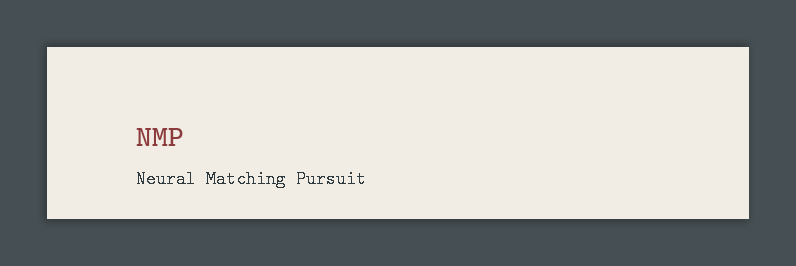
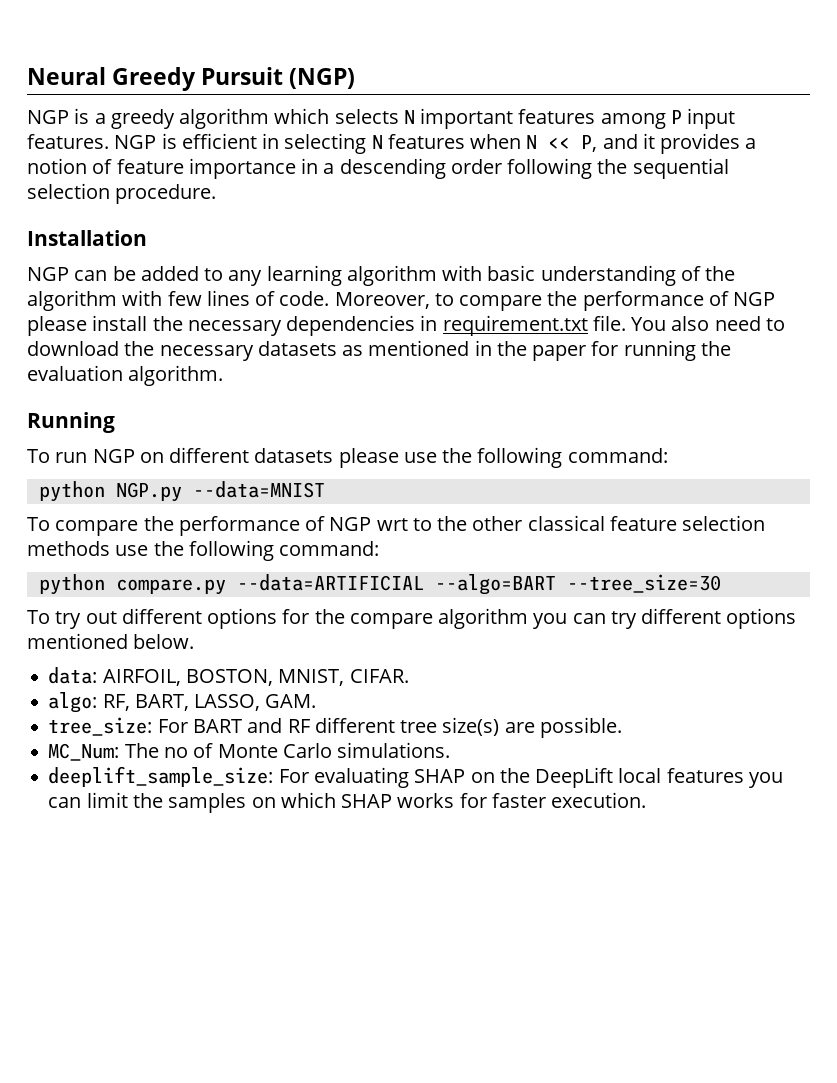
[136,128,184,146] [136,170,366,188] NMP // Neural Matching Pursuit -> [27,67,356,91] [27,108,736,129] [27,133,757,154] [27,158,729,179] [27,183,217,204] [27,230,147,246] [27,265,736,286] [27,290,776,311] [27,315,785,336] [27,340,731,361] [27,365,224,386] [27,412,115,433] [27,447,668,468] [38,481,325,502] [27,515,766,536] [27,540,380,561] [38,574,721,595] [27,608,797,629] [27,633,195,649] [48,667,409,686] [48,692,317,713] [48,717,622,738] [48,742,451,761] [48,766,783,788] [48,792,647,813] Neural Greedy Pursuit (NGP) // NGP is a greedy algorithm which selects N important features among P input features. NGP is efficient in selecting N features when N << P, and it provides a notion of feature importance in a descending order following the sequential selection procedure. // Installation // NGP can be added to any learning algorithm with basic understanding of the algorithm with few lines of code. Moreover, to compare the performance of NGP please install the necessary dependencies in requirement.txt file. You also need to download the necessary datasets as mentioned in the paper for running the evaluation algorithm. // Running // To run NGP on different datasets please use the following command: // python NGP.py --data=MNIST // To compare the performance of NGP wrt to the other classical feature selection methods use the following command: // python compare.py --data=ARTIFICIAL --algo=BART --tree_size=30 // To try out different options for the compare algorithm you can try different options mentioned below. // data: AIRFOIL, BOSTON, MNIST, CIFAR. // algo: RF, BART, LASSO, GAM. // tree_size: For BART and RF different tree size(s) are possible. // MC_Num: The no of Monte Carlo simulations. // deeplift_sample_size: For evaluating SHAP on the DeepLift local features you can limit the samples on which SHAP works for faster execution.

